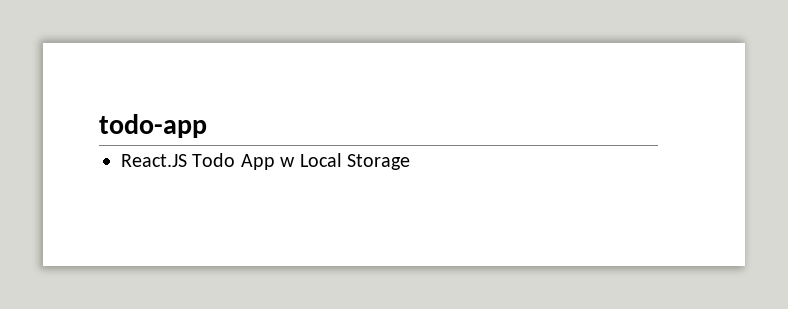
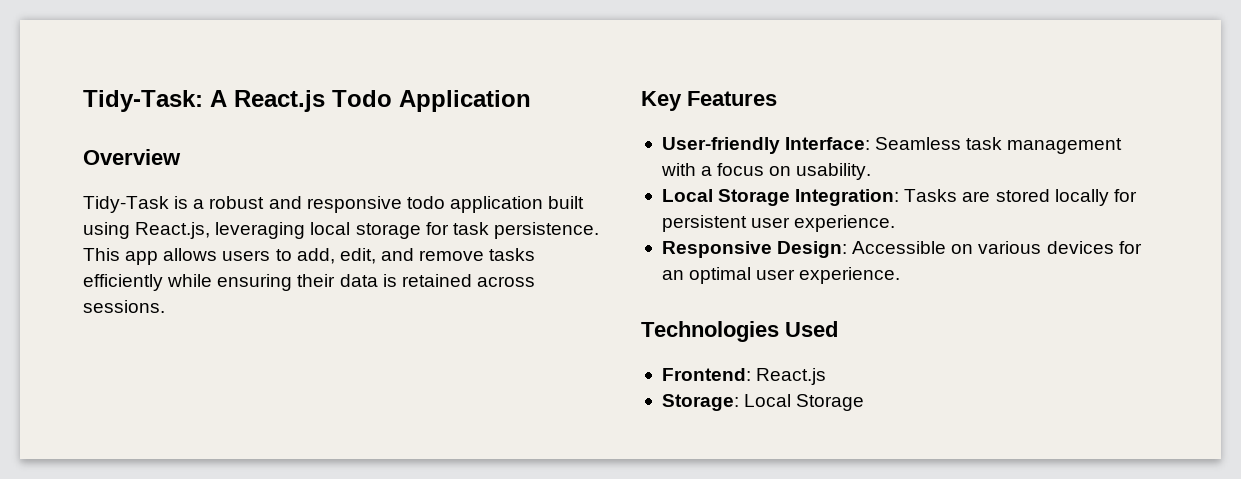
[99,114,207,138] [121,153,296,170] todo-app // React.JS Todo App w -> [83,90,531,112] [83,149,181,165] [83,196,585,213] [83,222,599,239] [83,248,536,265] [83,274,535,291] [83,300,165,313] [641,91,777,111] [661,137,1123,154] [660,163,872,180] [661,189,1137,206] [661,215,896,232] [661,241,1142,258] [661,267,901,284] [641,321,838,342] [661,368,827,385] [661,394,739,411] Tidy-Task: A React.js Todo Application // Overview // Tidy-Task is a robust and responsive todo application built using React.js, leveraging local storage for task persistence. This app allows users to add, edit, and remove tasks efficiently while ensuring their data is retained across sessions. // Key Features // User-friendly Interface: Seamless task management with a focus on usability. // Local Storage Integration: Tasks are stored locally for persistent user experience. // Responsive Design: Accessible on various devices for an optimal user experience. // Technologies Used // Frontend: React.js // Storage:

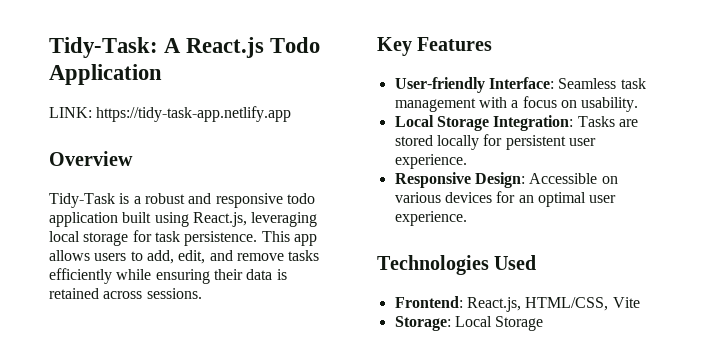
(531, 101) none -> [49,106,292,122] // LINK: https://tidy-task-app.netlify.app
[756,368,827,385] React.js -> [466,297,640,312] React.js, HTML/CSS, Vite

